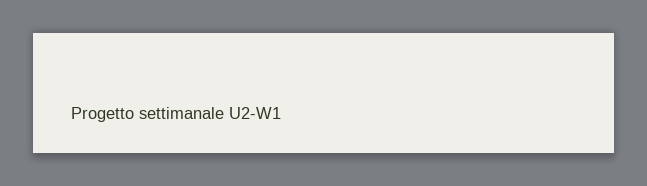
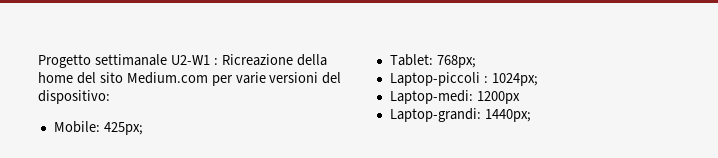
(281, 113) none -> [213,54,327,66] [38,72,342,86] [38,90,110,104] [53,121,143,135] [389,54,476,68] [389,72,538,86] [389,90,520,104] [389,108,531,122] : Ricreazione della home del sito Medium.com per varie versioni del dispositivo: // Mobile: 425px; // Tablet: 768px; // Laptop-piccoli : 1024px; // Laptop-medi: 1200px // Laptop-grandi: 1440px;

